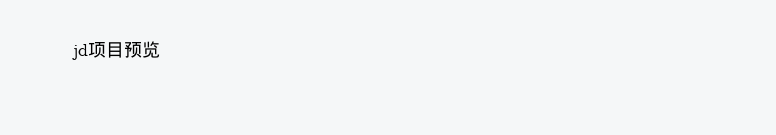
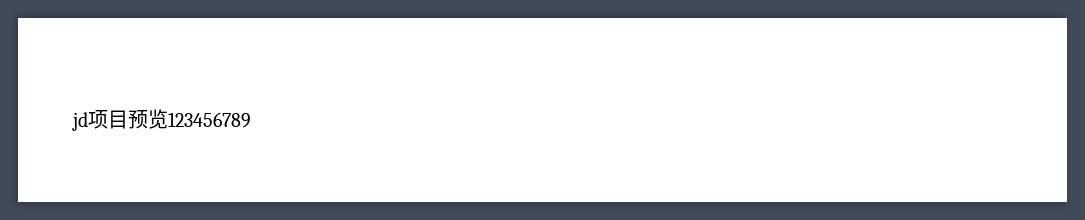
(160, 49) none -> [168,112,251,128] 123456789

